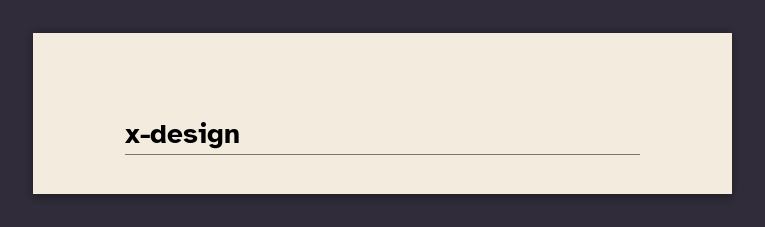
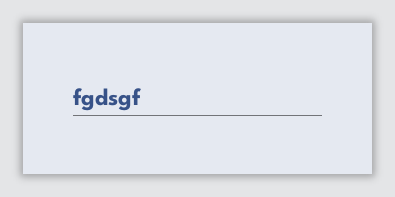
[125,122,240,149] x-design -> [73,88,141,111] fgdsgf

